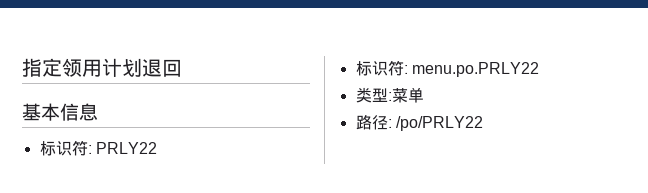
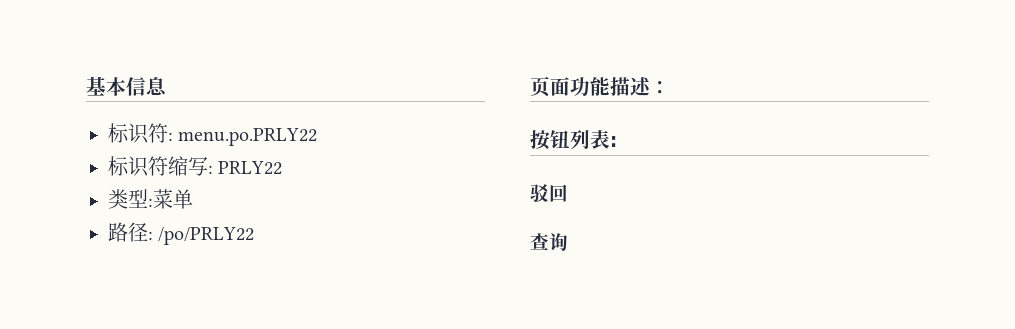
[22,58,182,77] 指定领用计划退回 // -> (86, 86) none
[95,142,157,154] [355,60,539,77] PRLY22 // 标识符: menu.po.PRLY22 -> [178,128,318,146] [108,156,283,177] menu.po.PRLY22 // 标识符缩写: PRLY22
(483, 123) none -> [530,76,670,97] [530,130,617,150] [530,184,568,203] [530,233,568,251] // 页面功能描述： // 按钮列表: // 驳回 // 查询

